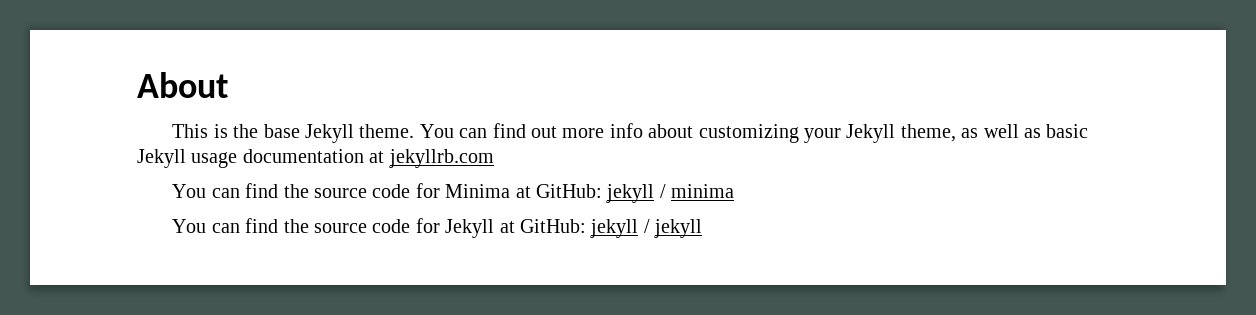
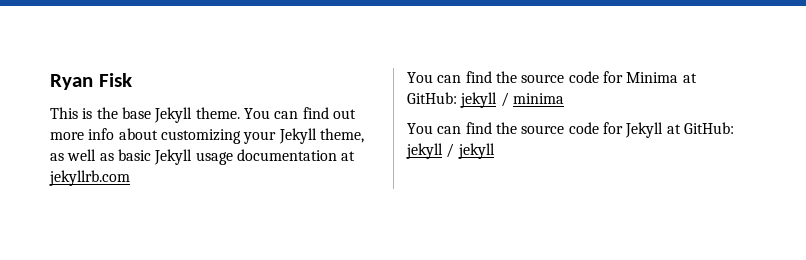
[137,72,228,98] About -> [50,73,132,90] Ryan Fisk

